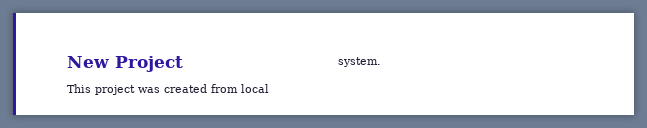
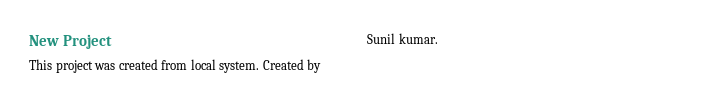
(381, 62) none -> [262,59,322,73] [367,33,438,44] Created by Sunil kumar.

